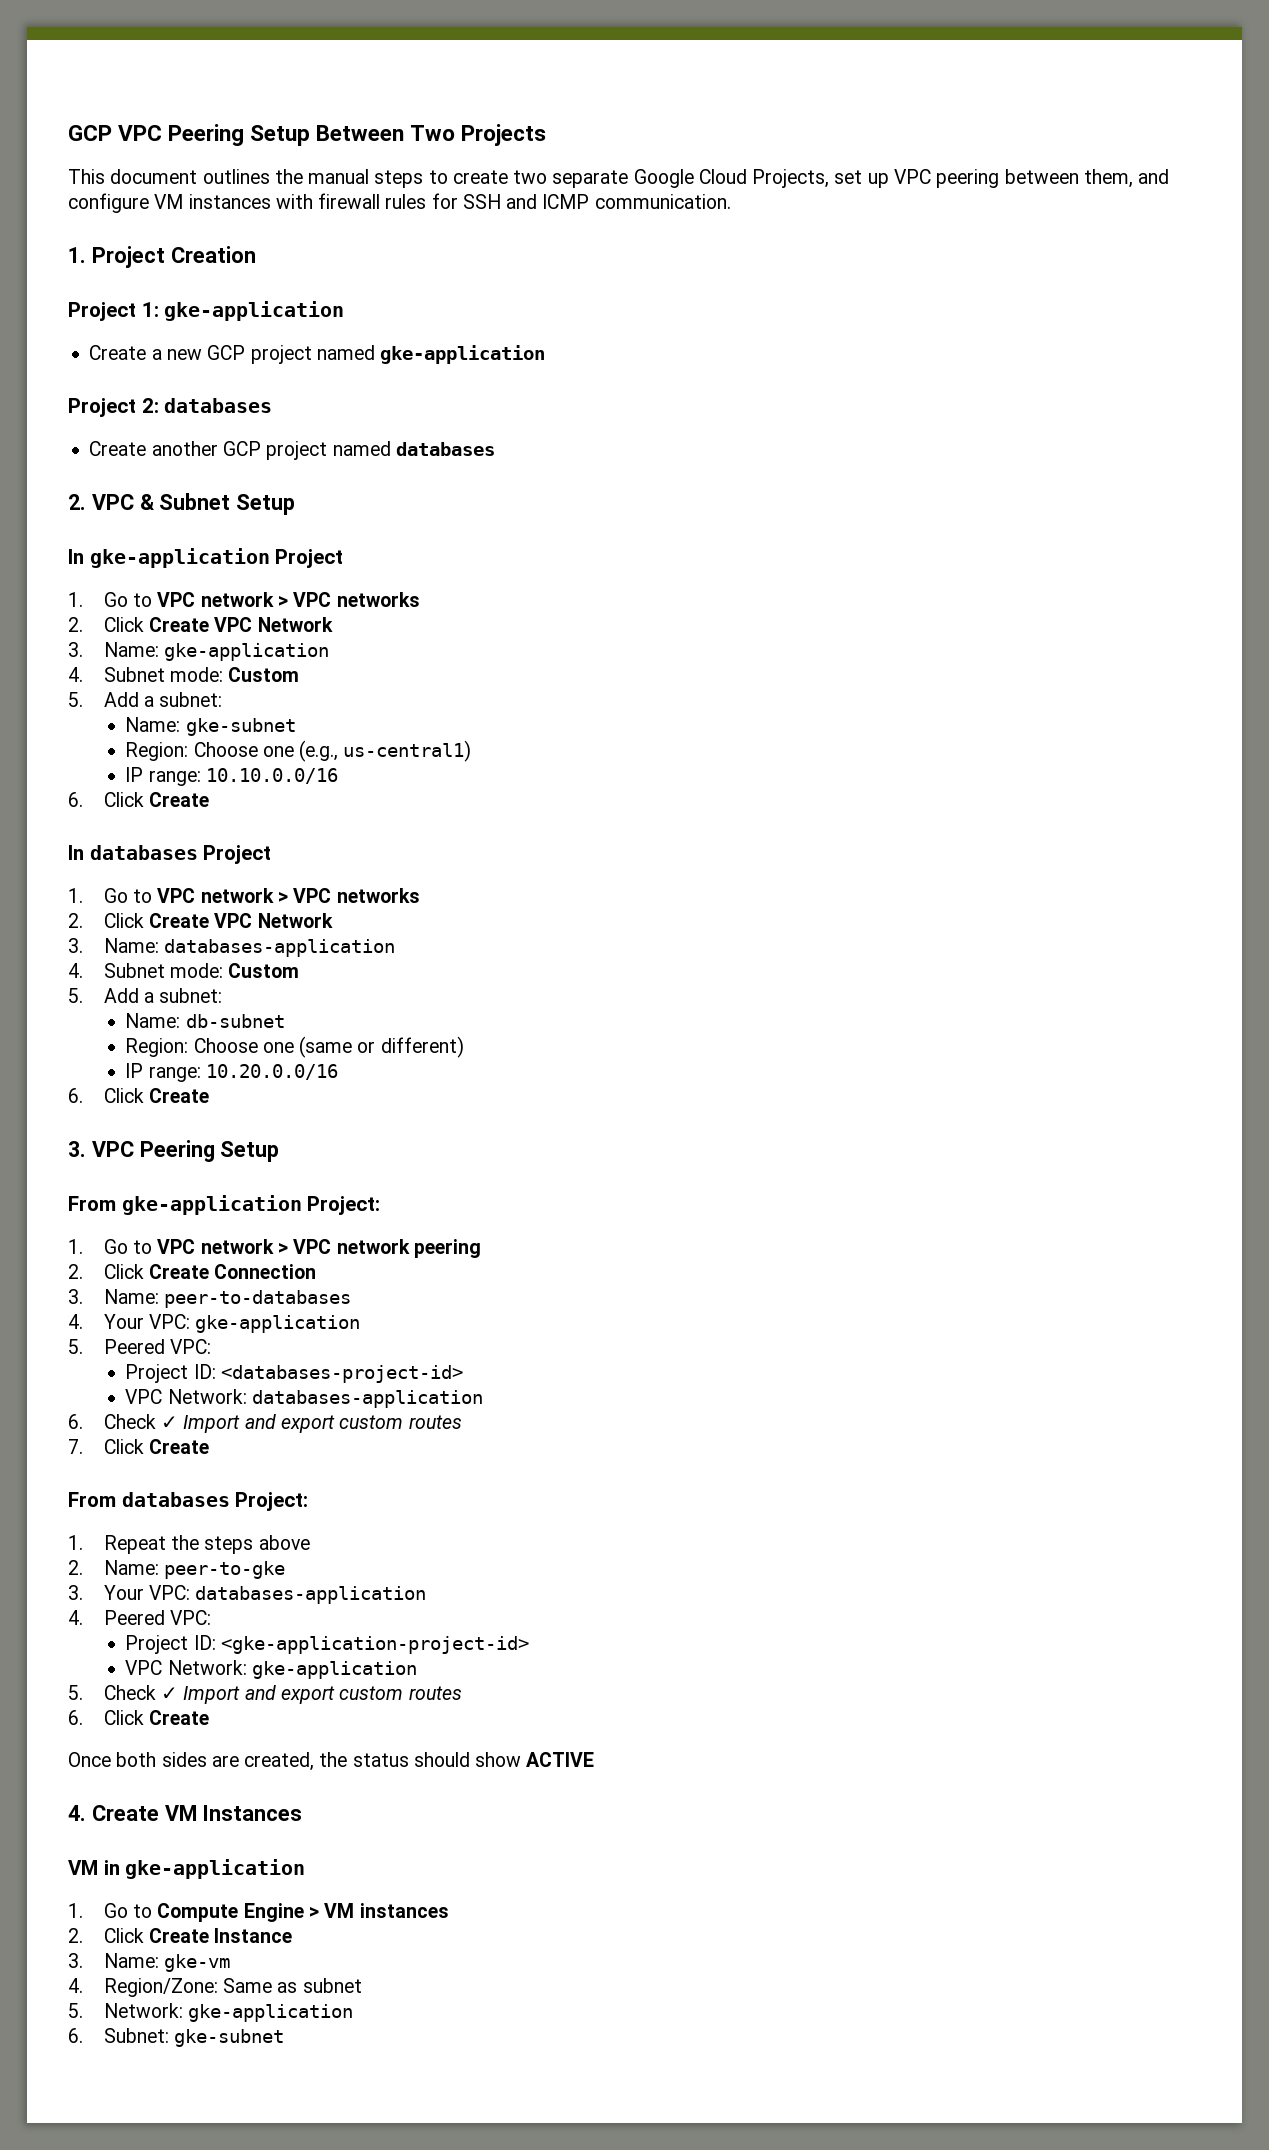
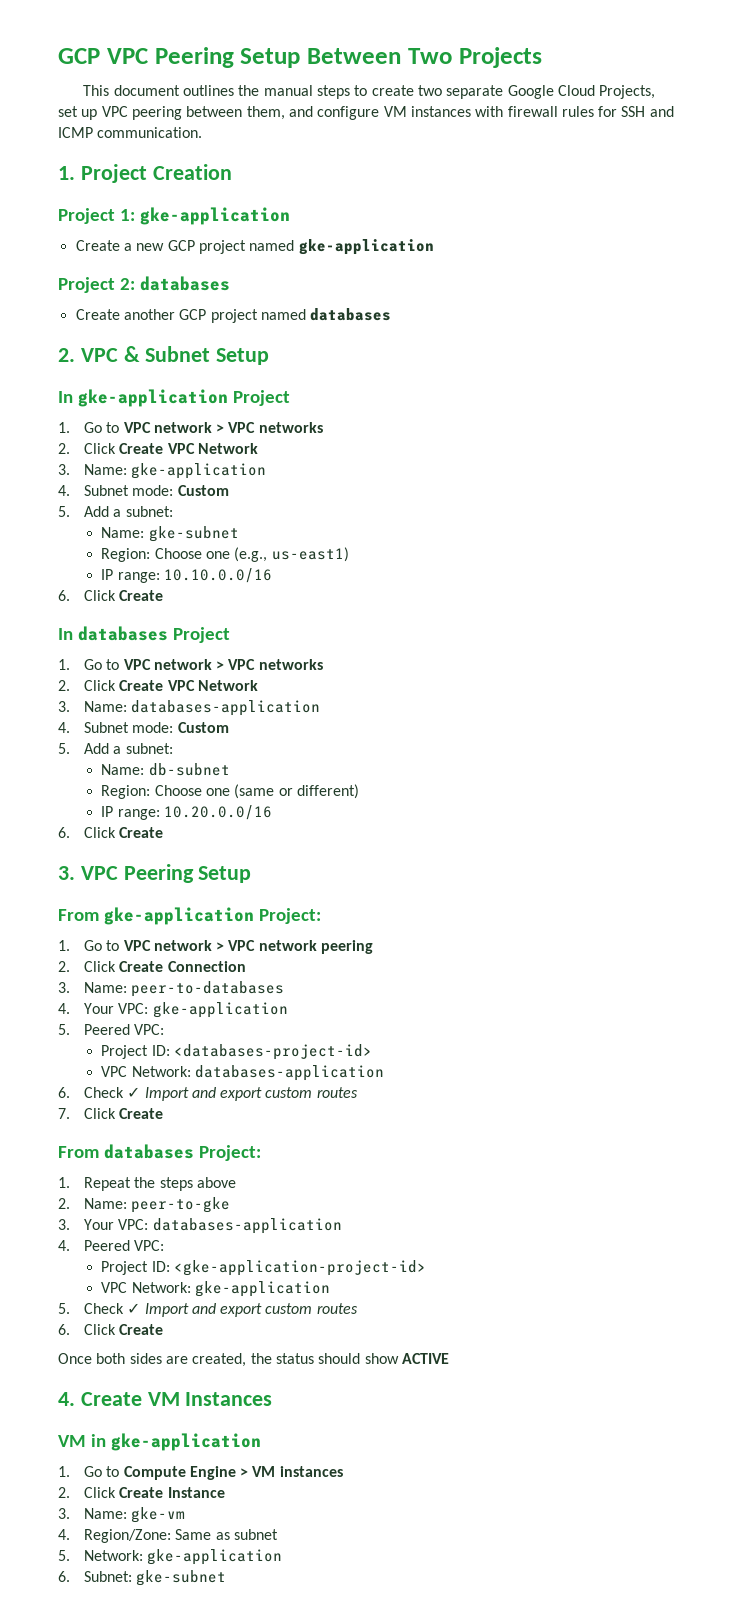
[343,740,472,762] us-central1) -> [271,547,349,562] us-east1)

